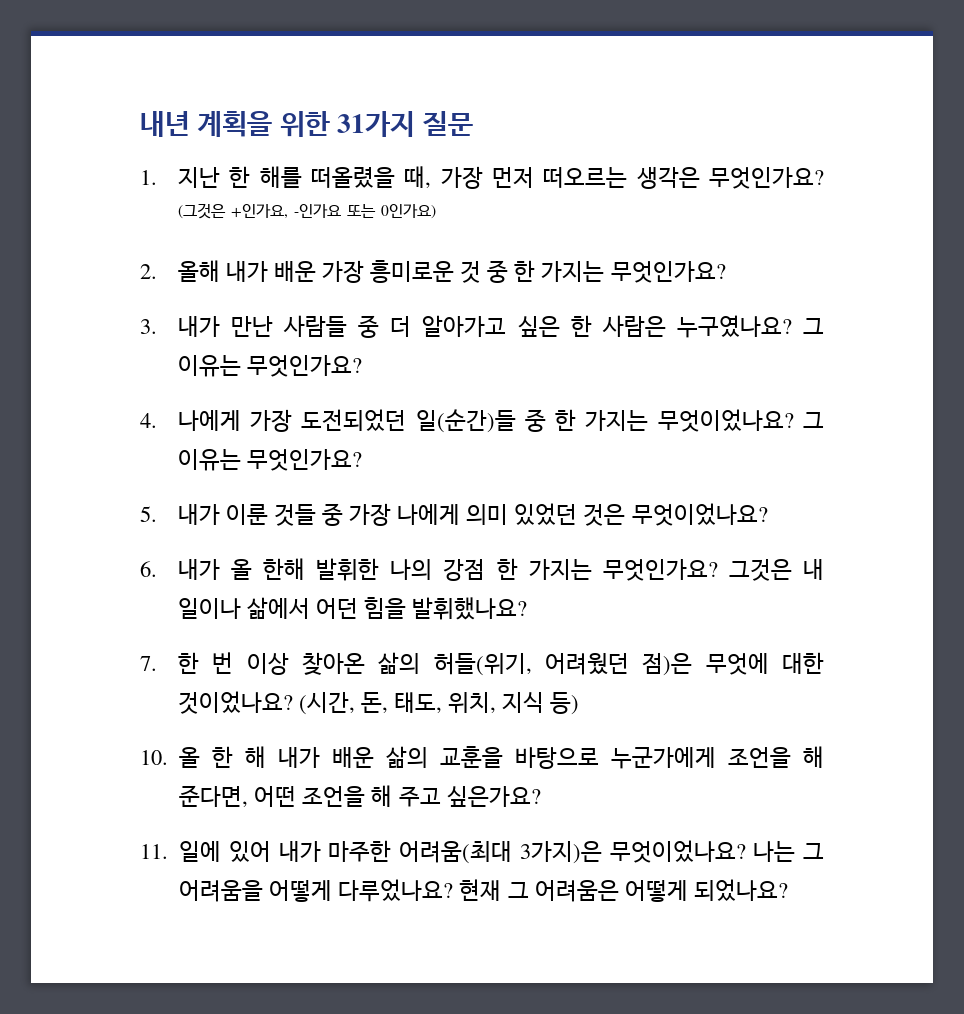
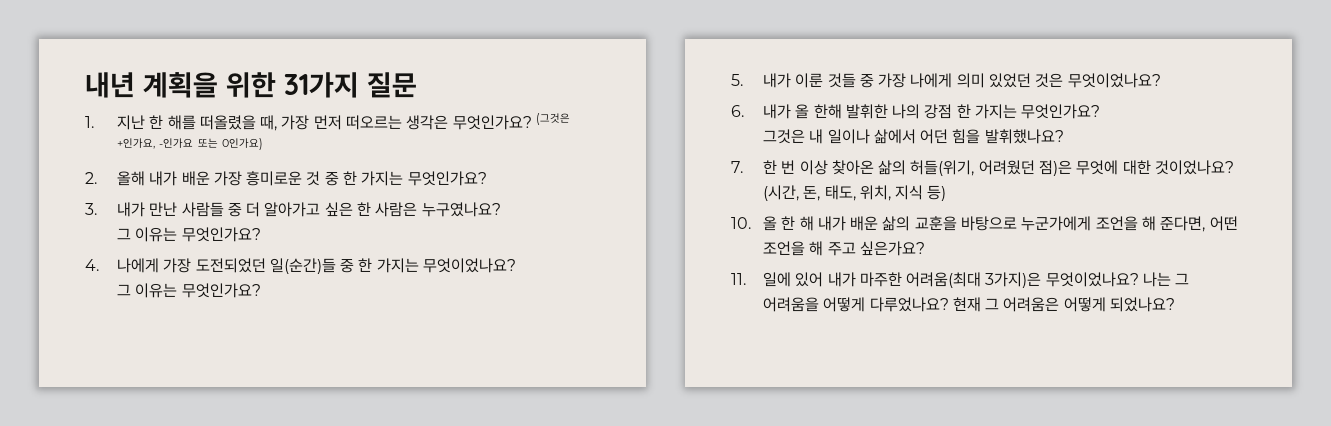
(792, 326) none -> (501, 209) //
(794, 420) none -> (517, 265) //
(718, 570) none -> (1101, 111) //

